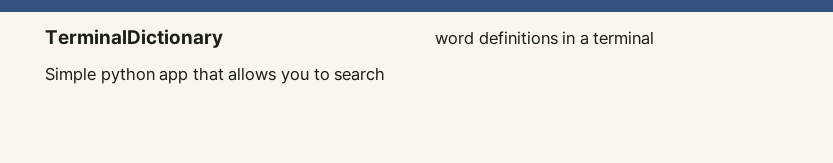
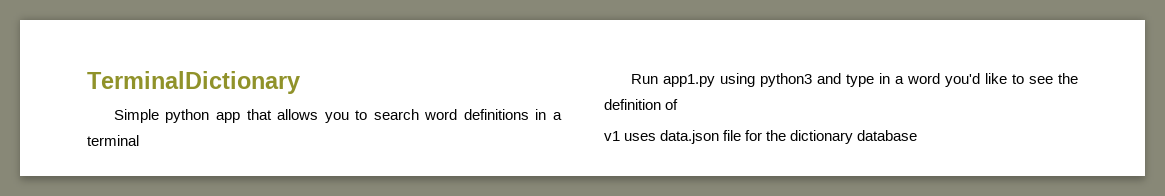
(655, 38) none -> [630,73,1079,87] [604,99,679,110] [604,130,918,144] // Run app1.py using python3 and type in a word you'd like to see the definition of // v1 uses data.json file for the dictionary database

